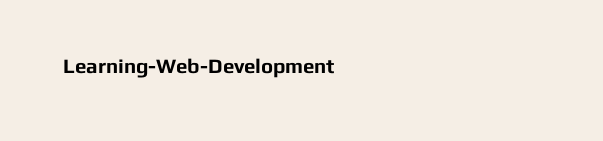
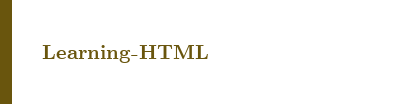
[63,58,334,78] Learning-Web-Development -> [42,44,209,63] Learning-HTML

